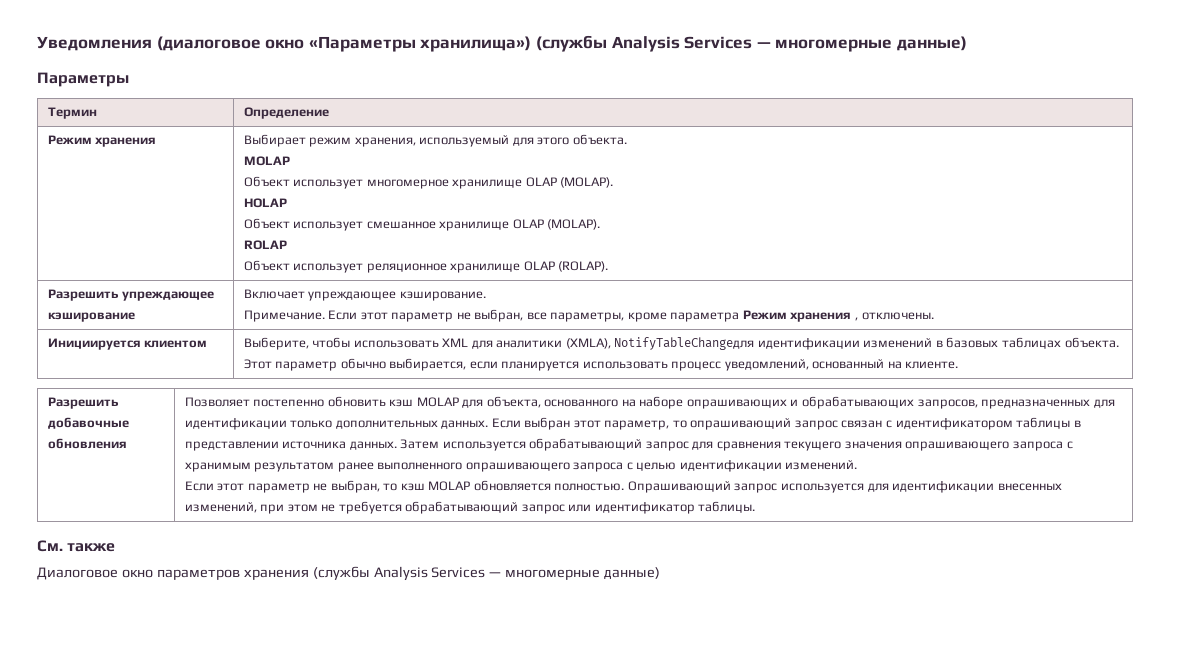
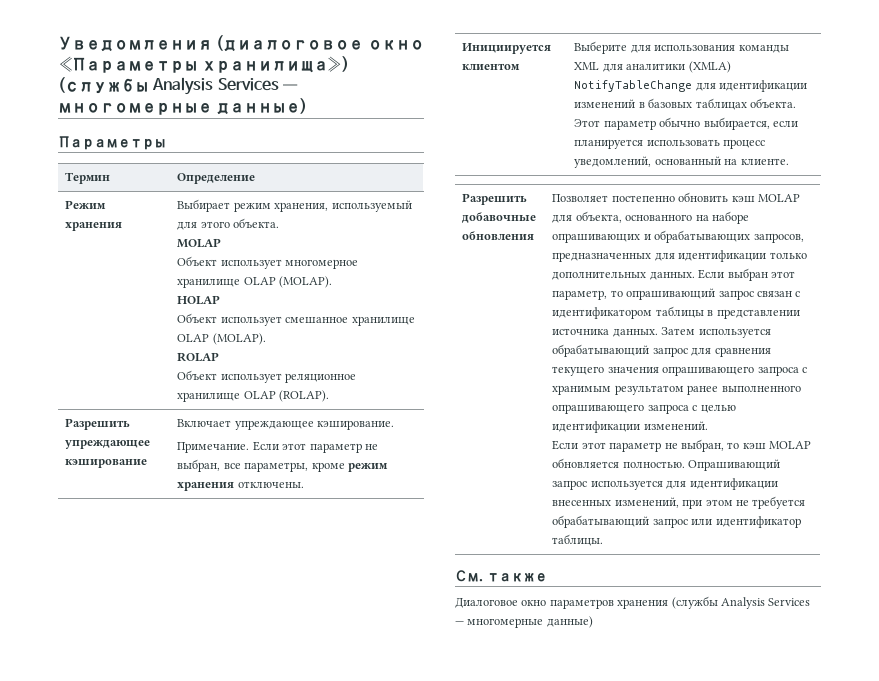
[670,310,858,322] параметра Режим хранения , -> [347,463,388,472] [177,482,235,491] режим хранения
[243,337,755,350] Выберите, чтобы использовать XML для аналитики (XMLA), NotifyTableChangeдля -> [574,41,789,54] [574,61,731,73] [574,80,716,92] Выберите для использования команды XML для аналитики (XMLA) NotifyTableChange для

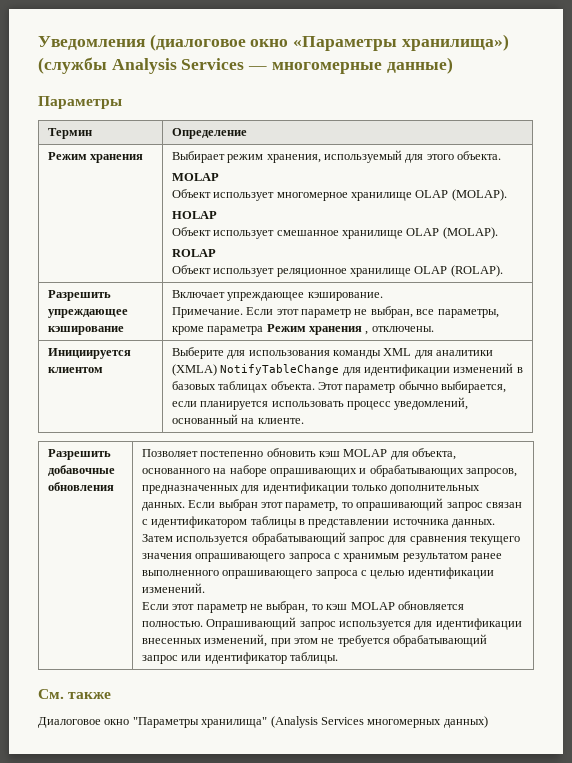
[347,463,388,472] [177,482,235,491] режим хранения -> [207,324,369,335] параметра Режим хранения ,
[549,596,811,609] [455,616,593,628] параметров хранения (службы Analysis Services — многомерные данные) -> [132,716,488,728] "Параметры хранилища" (Analysis Services многомерных данных)

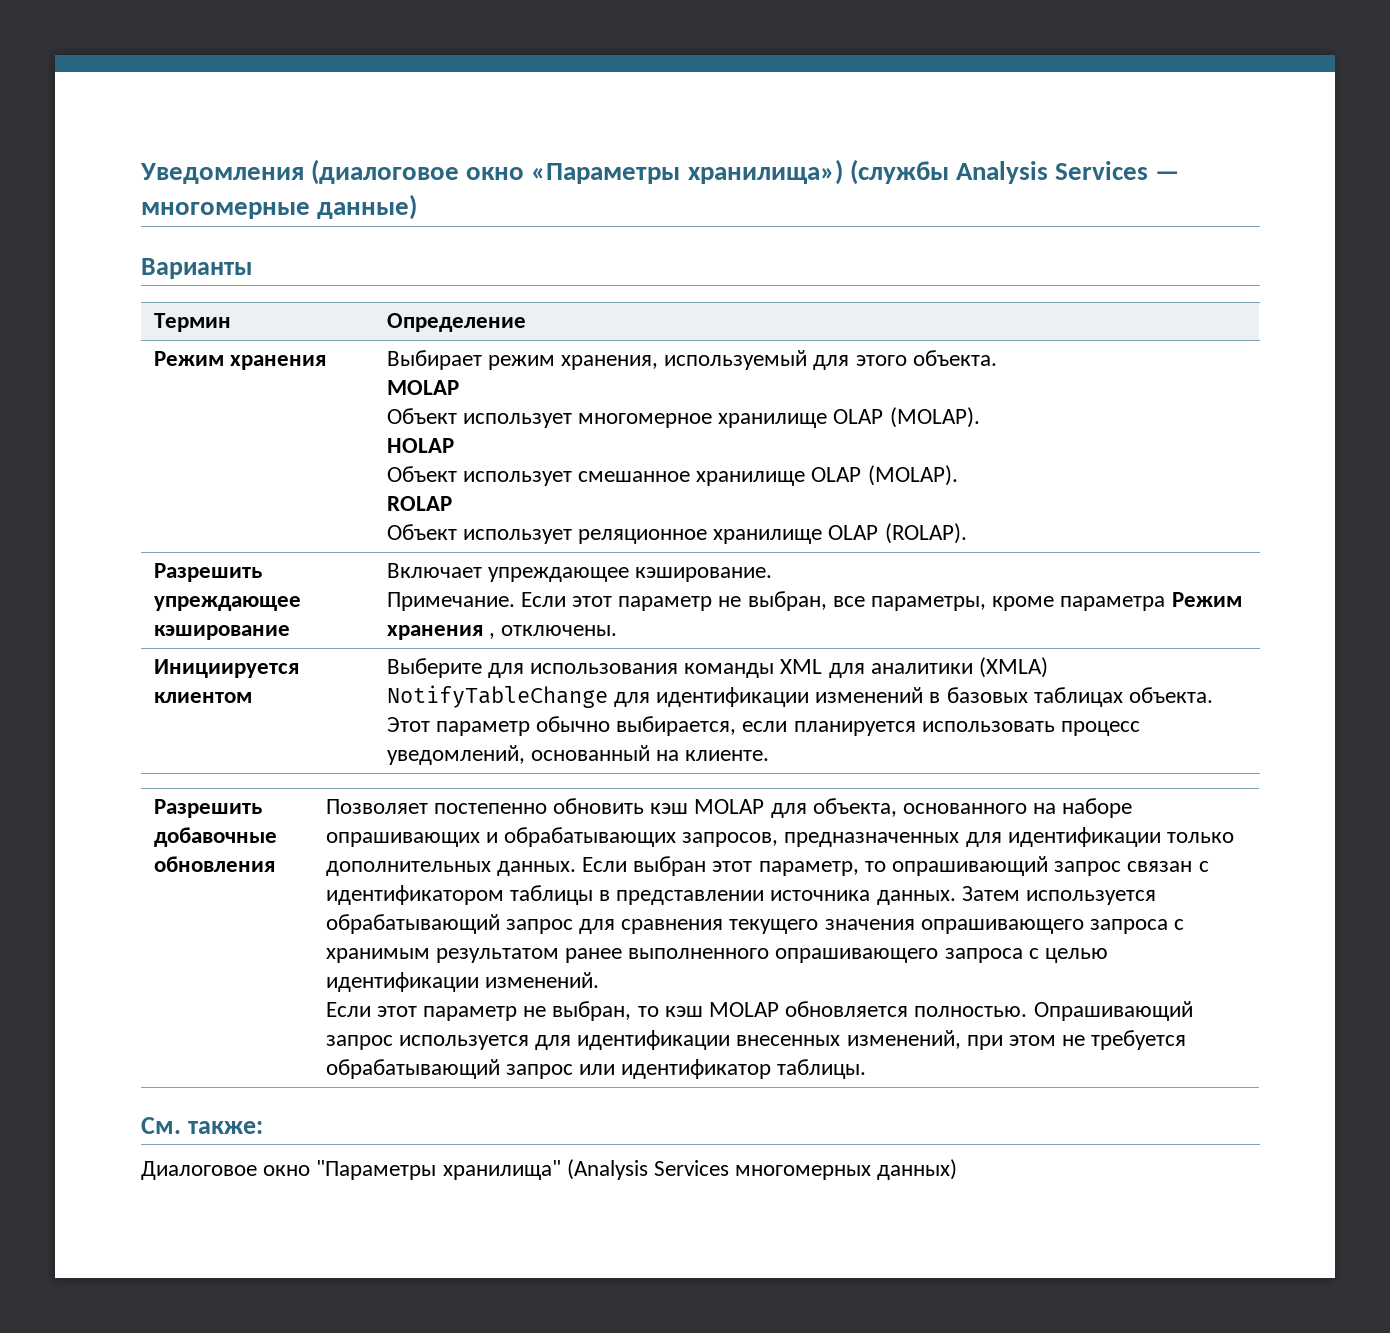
[38,96,122,109] Параметры -> [141,258,253,279] Варианты
[68,692,112,699] также -> [187,1121,263,1134] также:

